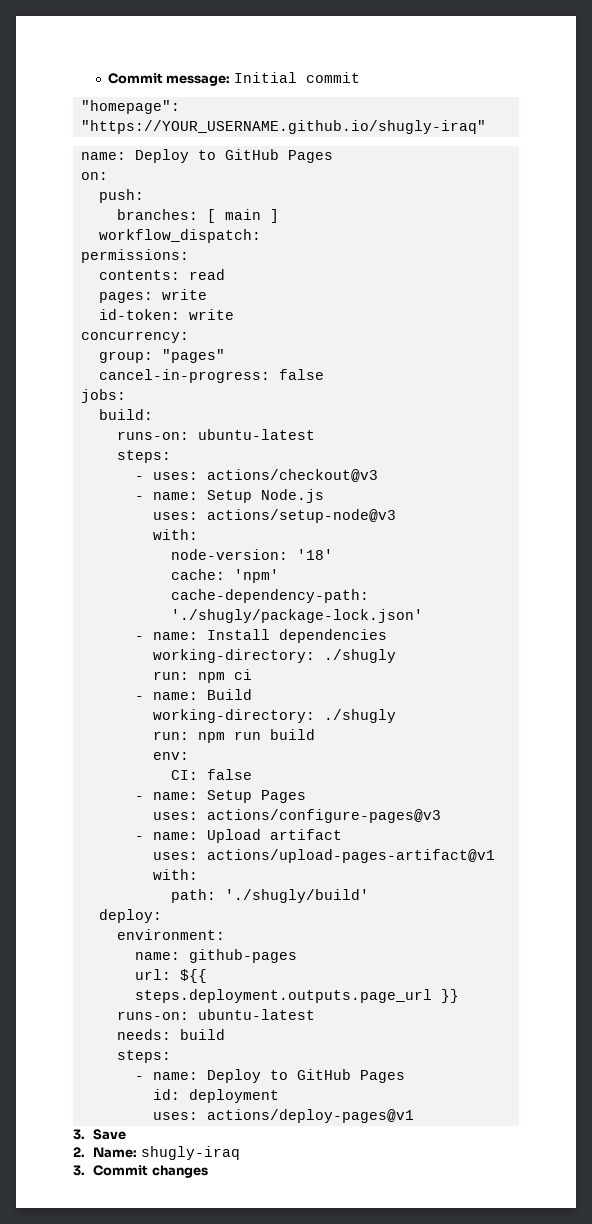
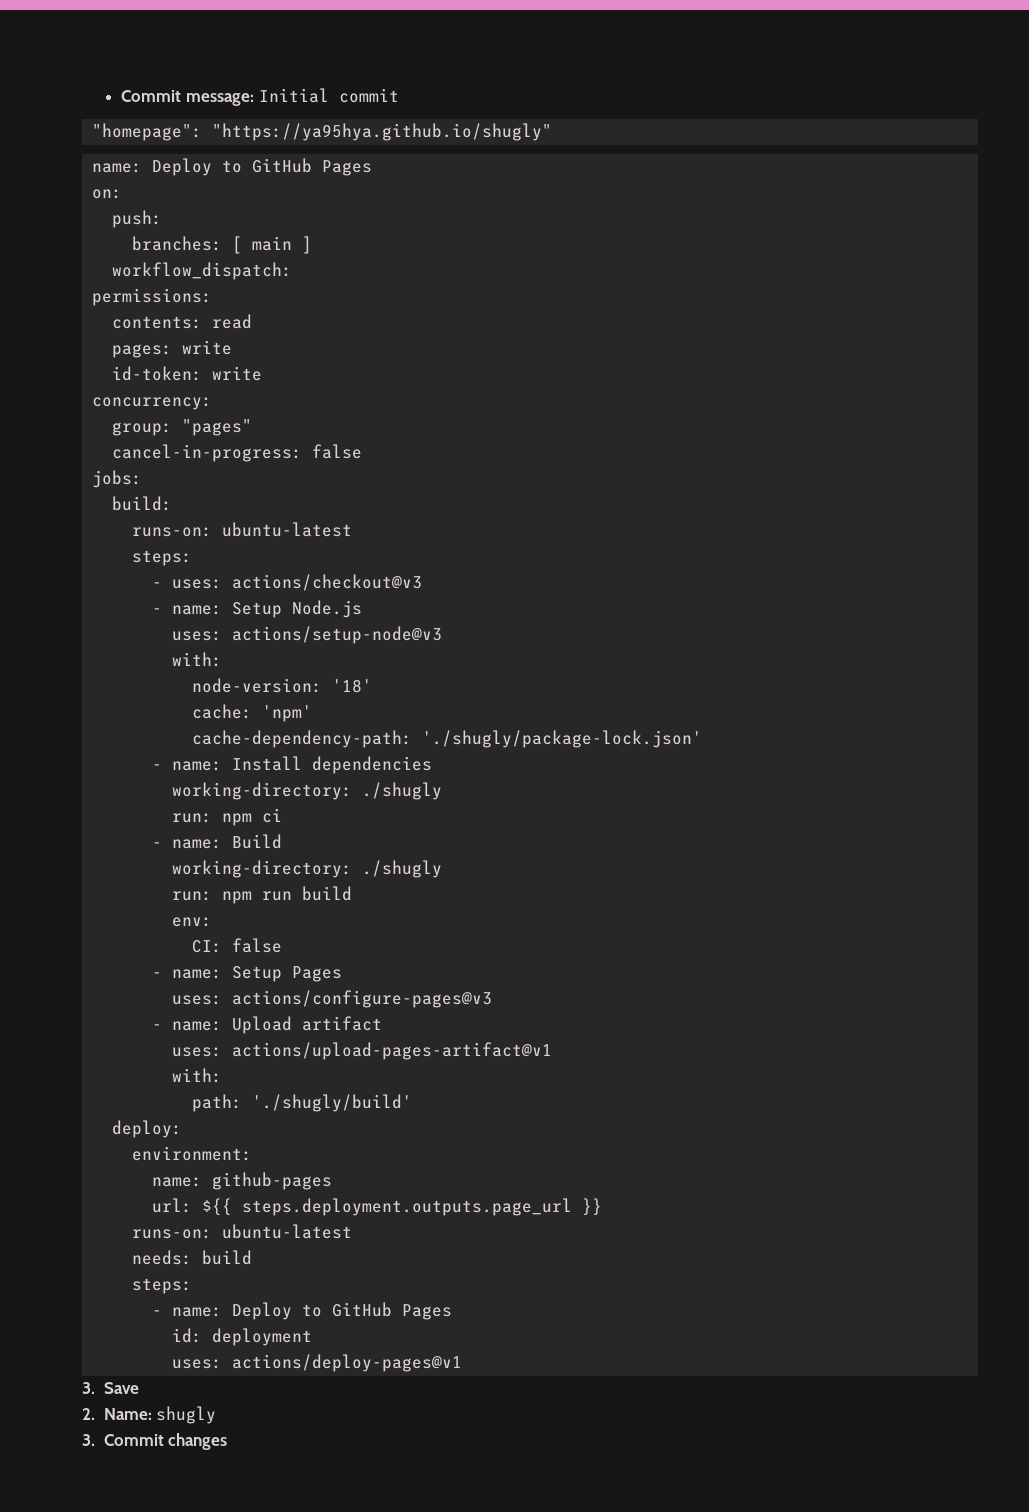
[80,120,486,134] "https://YOUR_USERNAME.github.io/shugly-iraq" -> [212,123,553,141] "https://ya95hya.github.io/shugly"
[140,1146,240,1160] shugly-iraq -> [156,1406,217,1424] shugly

